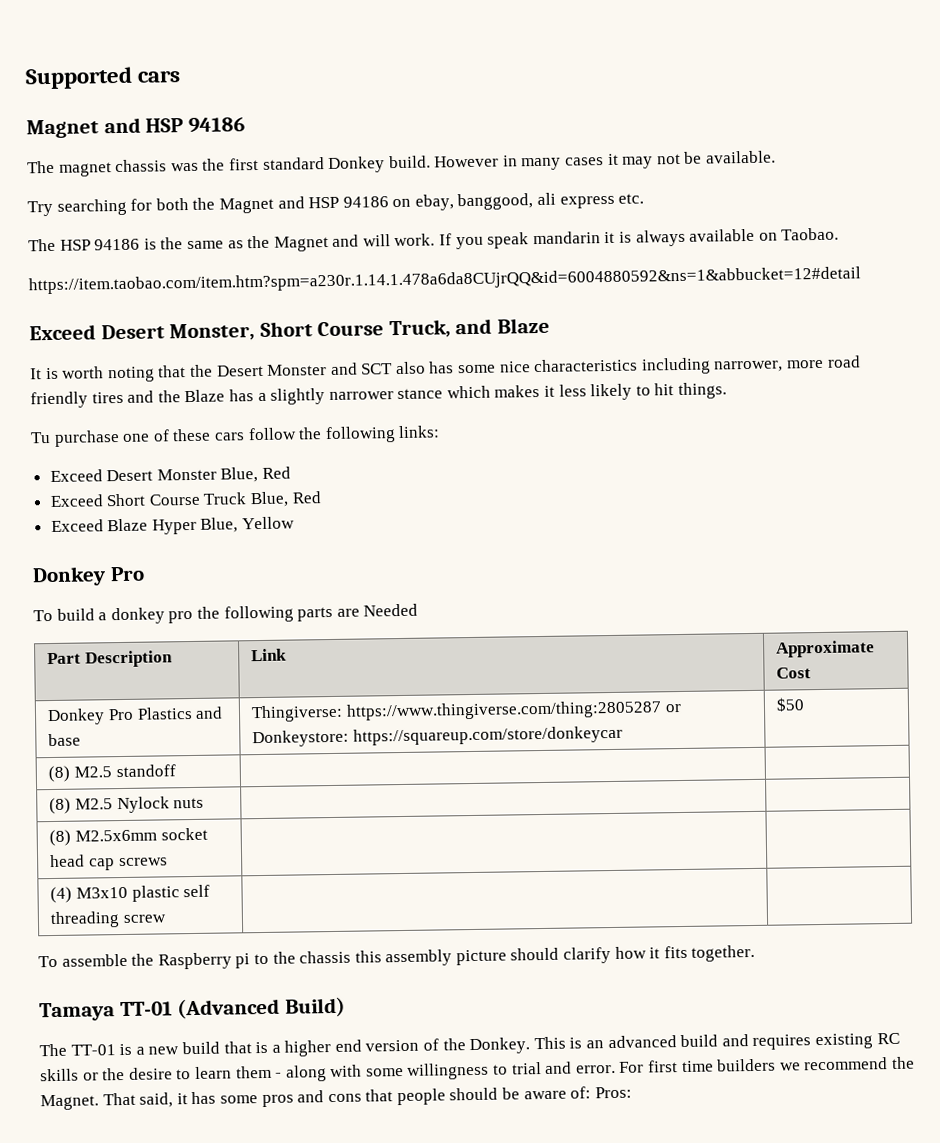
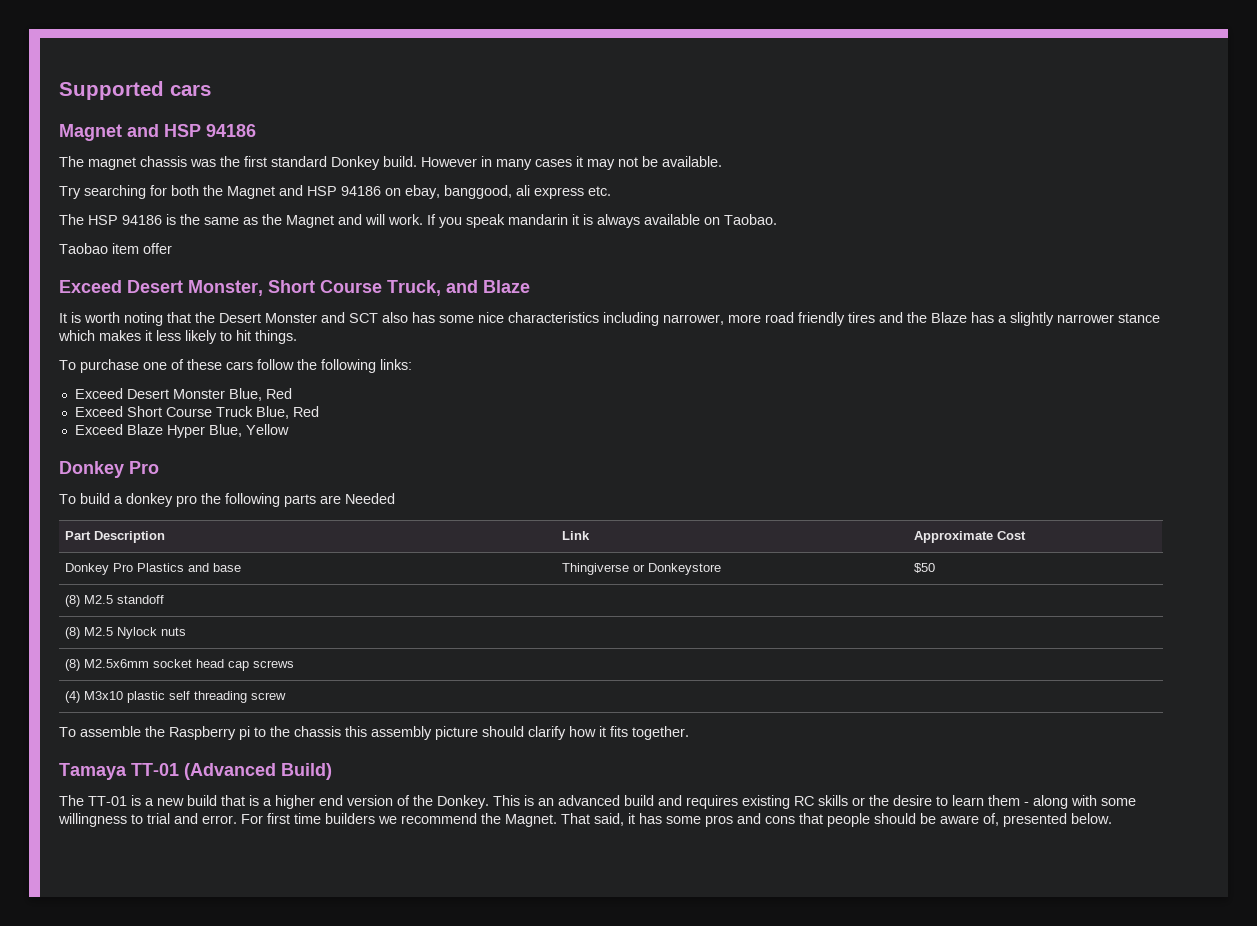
[28,266,861,295] https://item.taobao.com/item.htm?spm=a230r.1.14.1.478a6da8CUjrQQ&id=6004880592&ns=1&abbucket=12#detail -> [59,243,172,254] Taobao item offer
[30,431,51,444] Tu -> [59,360,76,370] To
[251,700,682,723] [252,725,623,748] Thingiverse: https://www.thingiverse.com/thing:2805287 or Donkeystore: https://squareup.com/store/donkeycar -> [561,563,721,575] Thingiverse or Donkeystore
[570,1086,632,1099] of: Pros: -> [983,813,1112,827] of, presented below.

